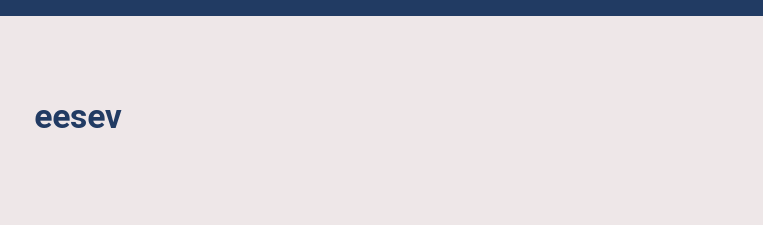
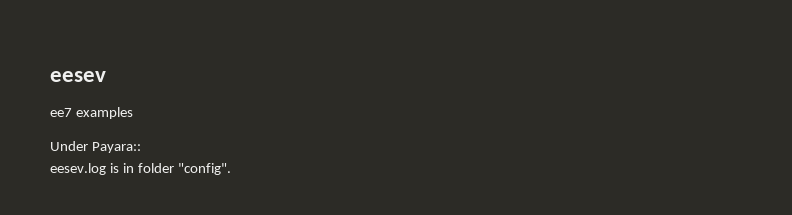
(122, 119) none -> [50,107,133,119] [50,141,141,153] [50,163,231,175] // ee7 examples // Under Payara:: // eesev.log is in folder "config".

